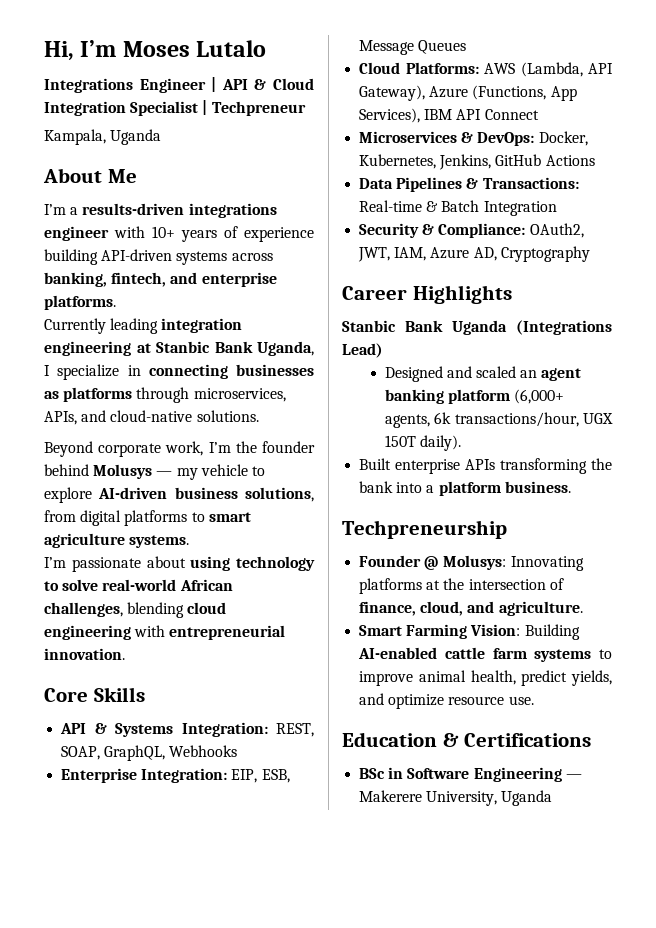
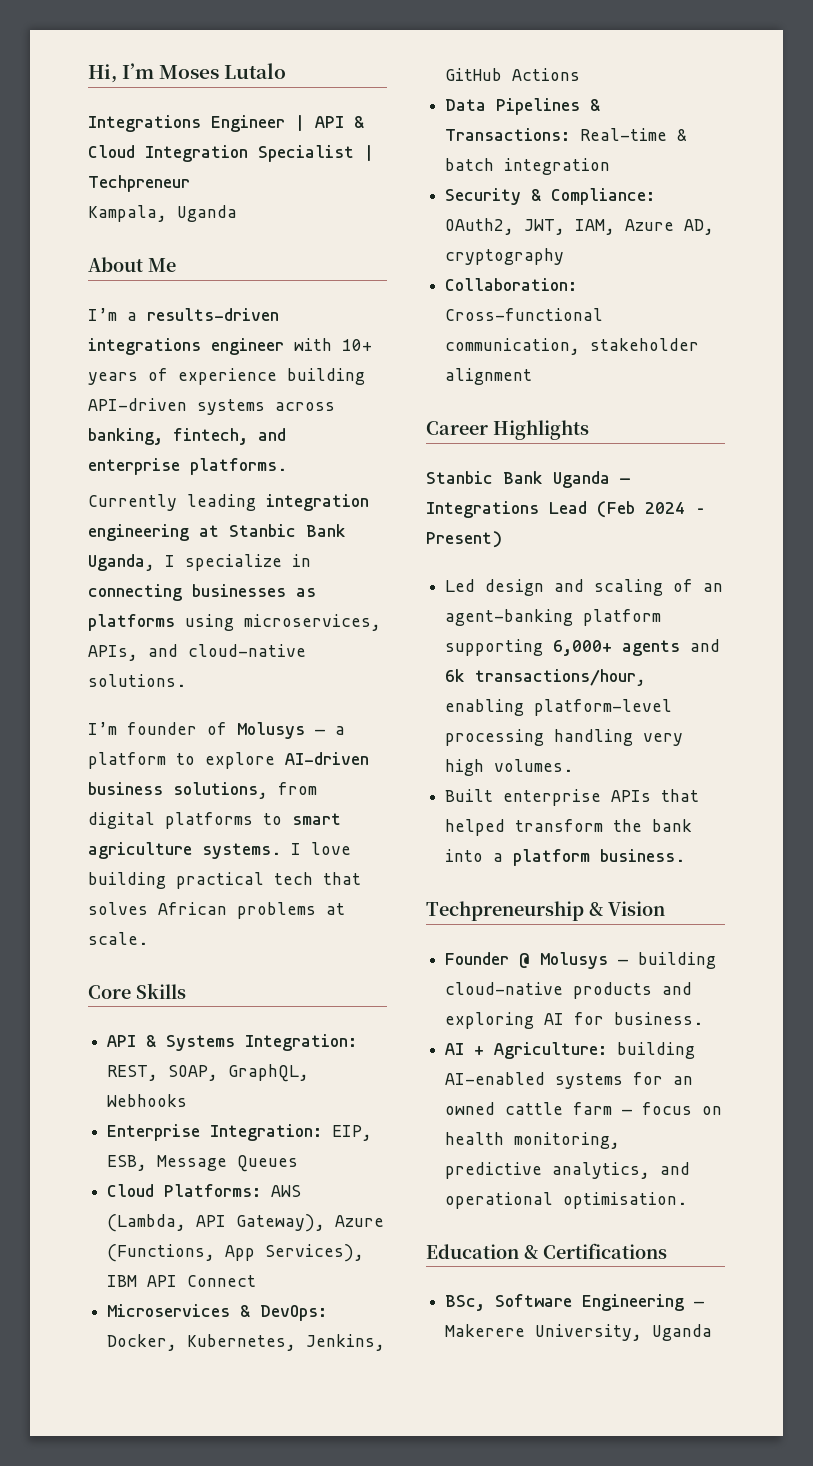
[136,387,190,403] through -> [185,614,234,631] using
[44,441,315,457] [44,464,248,480] Beyond corporate work, I’m the founder behind Molusys — my vehicle -> [88,722,345,739] [88,752,166,769] I’m founder of Molusys — a platform
[44,556,315,572] [44,579,233,591] [44,602,227,618] [44,625,286,640] [44,648,125,660] // I’m passionate about using technology to solve real-world African challenges, blending cloud engineering with entrepreneurial innovation. -> [291,842,351,855] [88,872,361,889] [88,902,345,919] [88,932,148,945] I love building practical tech that solves African problems at scale.
[441,200,557,216] Batch Integration -> [445,158,611,175] batch integration
[500,246,590,262] Cryptography -> [445,248,565,265] [445,278,578,291] [445,308,604,321] [445,338,700,355] [445,368,533,385] cryptography // Collaboration: Cross-functional communication, stakeholder alignment
[516,320,612,335] [342,343,383,358] [384,366,582,382] [384,389,564,404] [384,412,613,428] [384,435,461,451] (Integrations Lead) // Designed and scaled an agent banking platform (6,000+ agents, 6k transactions/hour, UGX 150T daily). -> [620,478,630,484] [426,501,706,518] [426,531,502,548] [445,579,724,596] [445,609,662,626] [445,639,721,656] [445,669,647,686] [445,699,673,716] [445,729,684,746] [445,759,574,776] — Integrations Lead (Feb 2024 – Present) // Led design and scaling of an agent-banking platform supporting 6,000+ agents and 6k transactions/hour, enabling platform-level processing handling very high volumes.
[500,458,588,474] transforming -> [661,789,700,802] [445,819,604,836] that helped transform
(507, 529) none -> [589,901,665,916] & Vision
[443,555,584,571] [359,578,564,594] [359,601,583,616] [359,624,580,640] [358,647,612,662] [359,670,612,686] [359,693,534,709] Molusys: Innovating platforms at the intersection of finance, cloud, and agriculture. // Smart Farming Vision: Building AI-enabled cattle farm systems to improve animal health, predict yields, and optimize resource use. -> [540,952,717,969] [445,982,693,999] [445,1012,704,1029] [445,1042,696,1059] [445,1072,694,1089] [445,1102,723,1115] [445,1132,621,1149] [445,1162,691,1179] [445,1192,688,1209] Molusys — building cloud-native products and exploring AI for business. // AI + Agriculture: building AI-enabled systems for an owned cattle farm — focus on health monitoring, predictive analytics, and operational optimisation.
[359,767,404,779] BSc in -> [445,1295,486,1311] BSc,

